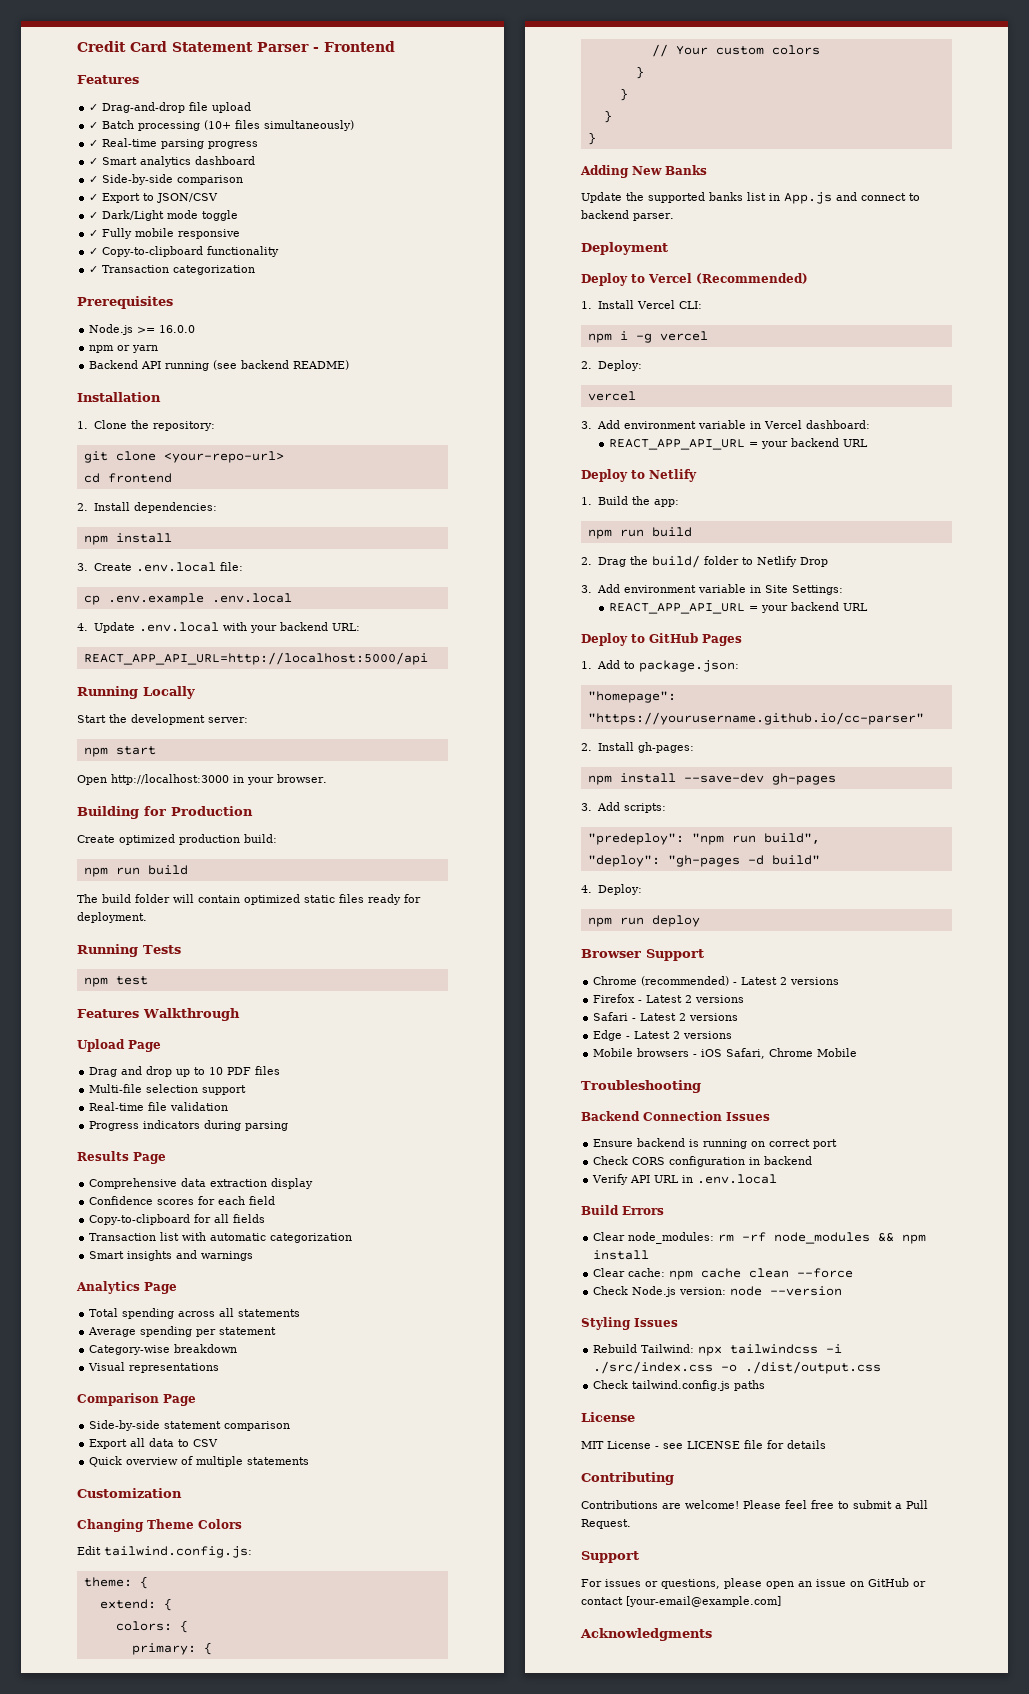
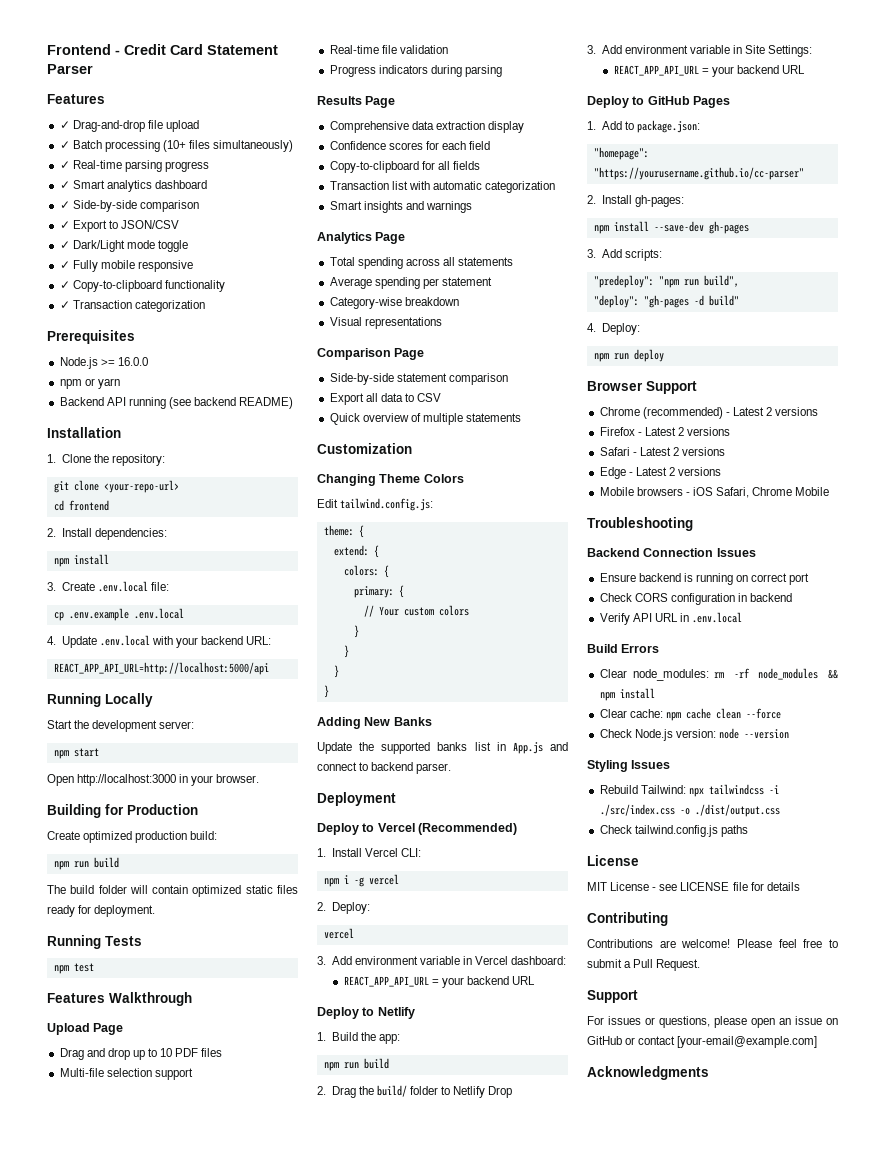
(77, 46) none -> [47,44,120,55] Frontend -
[313,41,395,52] - Frontend -> (93, 69) none

